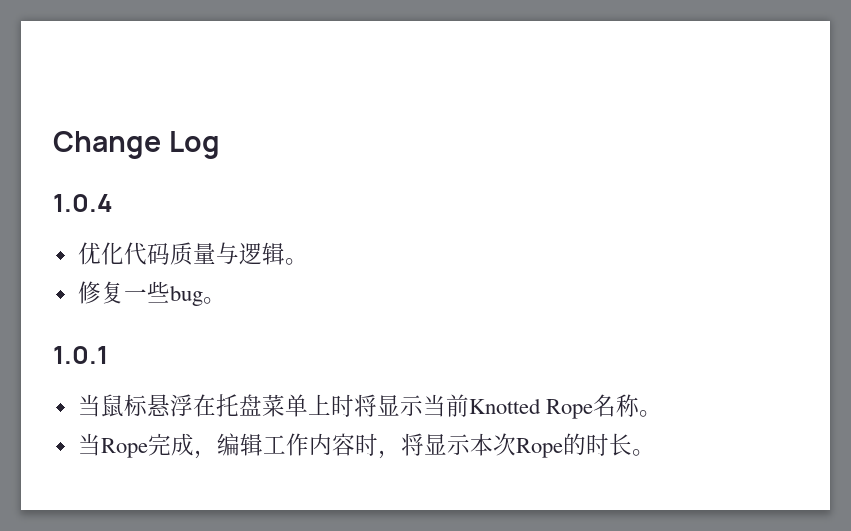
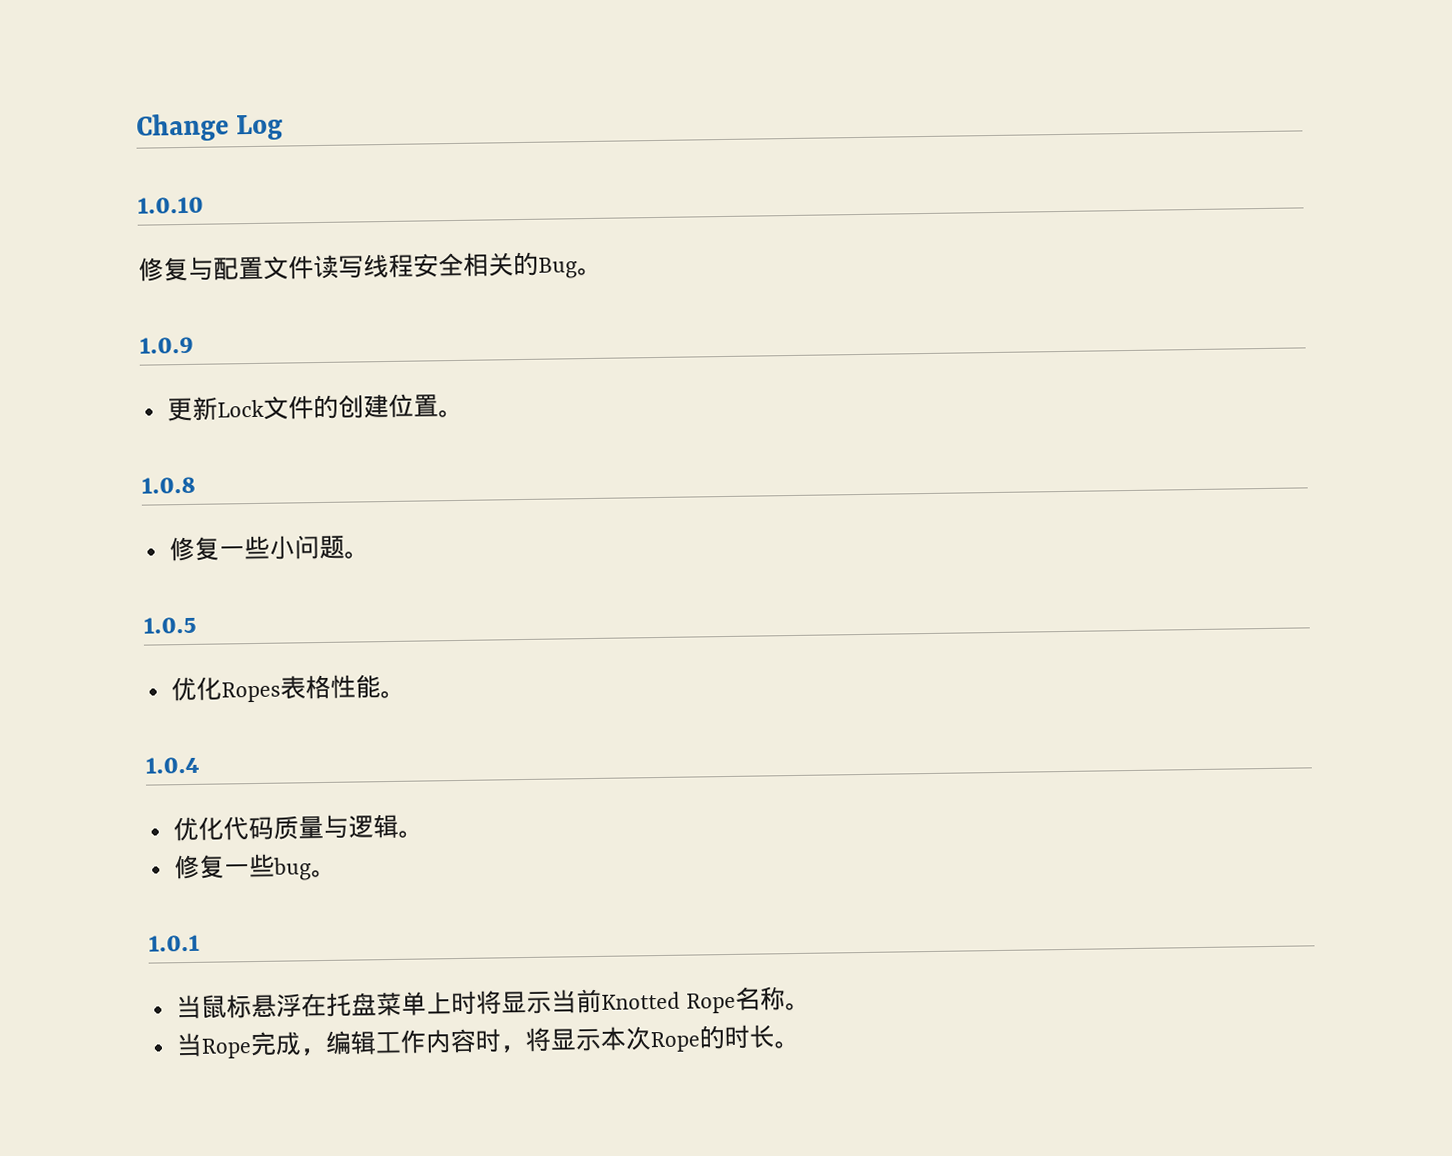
(220, 145) none -> [137,196,204,214] [138,251,603,282] [139,336,194,354] [166,393,464,422] [141,476,196,494] [168,535,370,562] [143,616,197,634] [170,674,406,703] // 1.0.10 // 修复与配置文件读写线程安全相关的Bug。 // 1.0.9 // 更新Lock文件的创建位置。 // 1.0.8 // 修复一些小问题。 // 1.0.5 // 优化Ropes表格性能。

